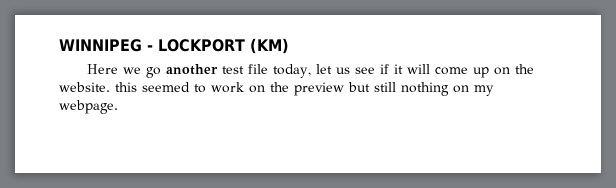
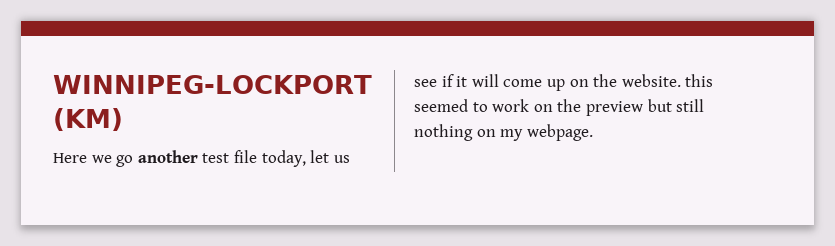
[59,39,245,52] WINNIPEG - LOCKPORT -> [53,75,372,94] WINNIPEG-LOCKPORT

